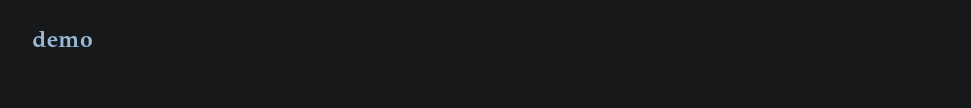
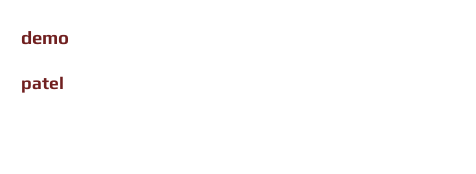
(93, 39) none -> [21,76,64,93] // patel

